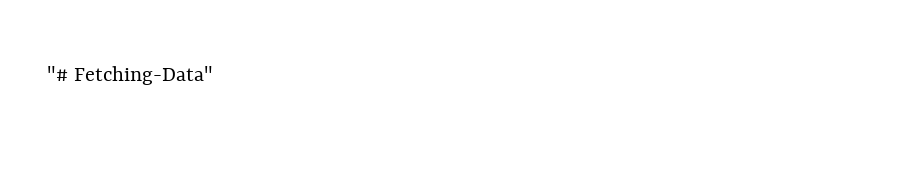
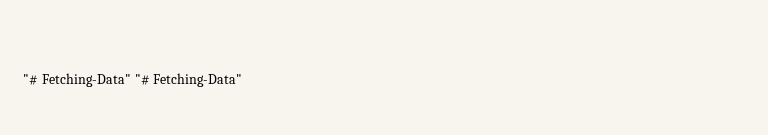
[47,66,214,85] "# Fetching-Data" -> [23,73,243,87] "# Fetching-Data" "# Fetching-Data"

